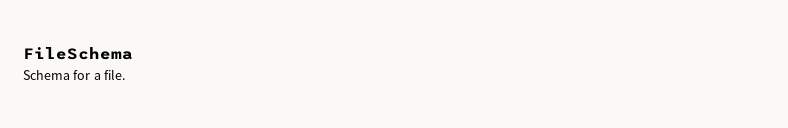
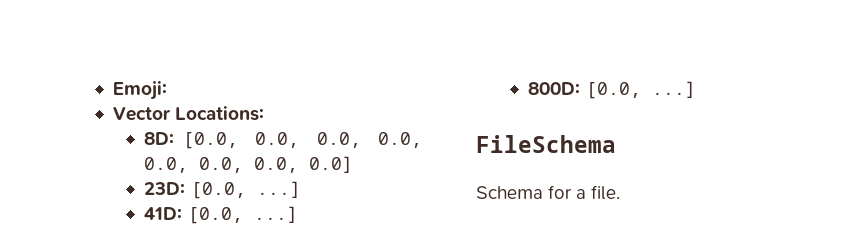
(23, 53) none -> [112,81,167,100] [112,106,265,121] [144,132,422,149] [144,156,354,173] [144,181,301,199] [144,206,298,224] [528,81,696,99] Emoji: // Vector Locations: // 8D: [0.0, 0.0, 0.0, 0.0, 0.0, 0.0, 0.0, 0.0] // 23D: [0.0, ...] // 41D: [0.0, ...] // 800D: [0.0, ...] //

